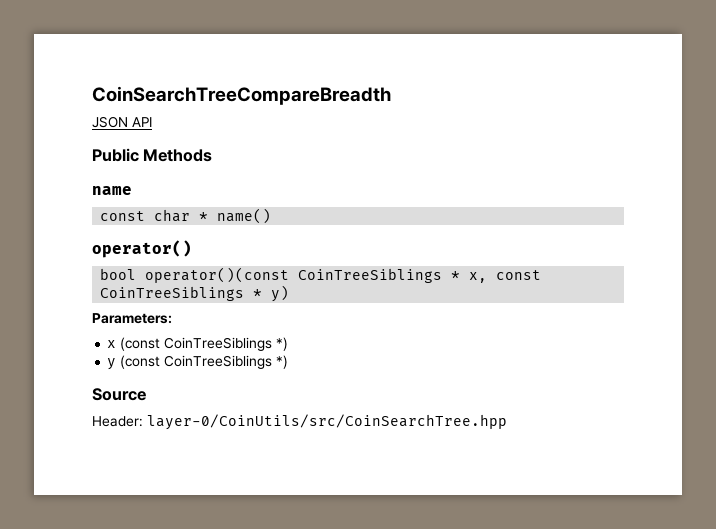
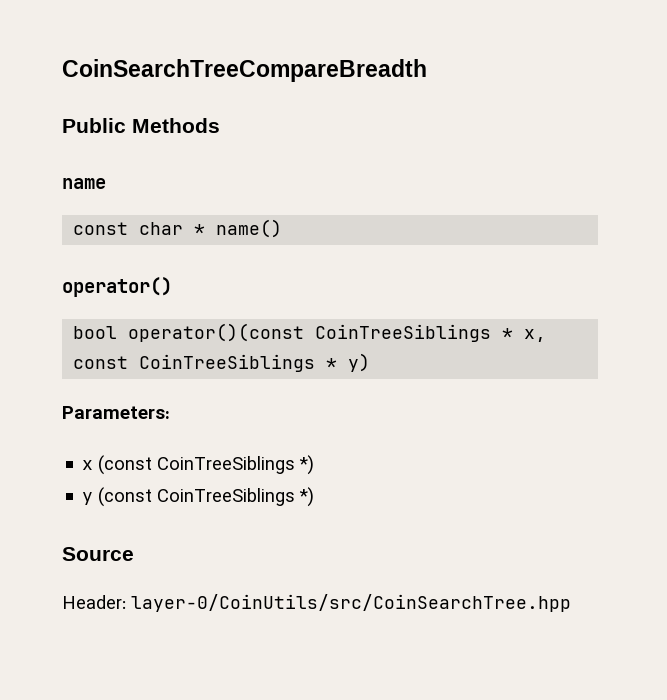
[92,116,152,128] // JSON API -> (427, 70) none

